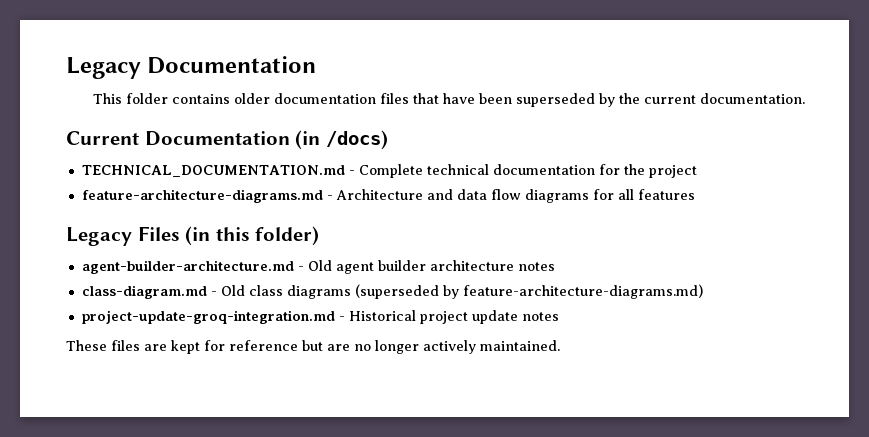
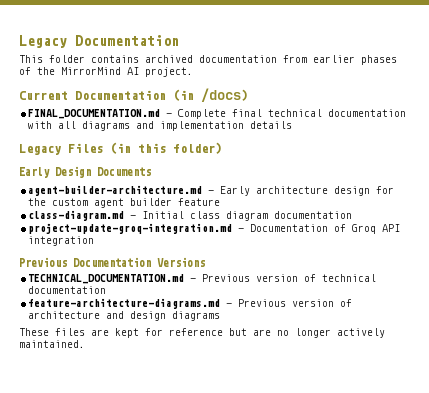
[233,93,805,107] older documentation files that have been superseded by the current documentation. -> [145,55,397,65] [19,67,193,77] archived documentation from earlier phases of the MirrorMind AI project.
[81,165,345,177] TECHNICAL_DOCUMENTATION.md -> [28,109,161,119] FINAL_DOCUMENTATION.md
[426,164,697,178] [81,189,695,203] technical documentation for the project // feature-architecture-diagrams.md - Architecture and data flow diagrams for all features -> [232,109,407,117] [28,121,293,131] final technical documentation with all diagrams and implementation details
(320, 236) none -> [19,166,151,178] // Early Design Documents
[307,260,555,274] [81,284,703,299] [81,310,559,324] Old agent builder architecture notes // class-diagram.md - Old class diagrams (superseded by feature-architecture-diagrams.md) // project-update-groq-integration.md - Historical project update notes -> [220,186,395,196] [28,198,221,208] [28,210,353,221] [28,223,401,234] [28,236,95,246] [19,257,205,267] [28,274,377,284] [28,286,107,294] [28,298,353,309] [28,311,221,321] Early architecture design for the custom agent builder feature // class-diagram.md - Initial class diagram documentation // project-update-groq-integration.md - Documentation of Groq API integration // Previous Documentation Versions // TECHNICAL_DOCUMENTATION.md - Previous version of technical documentation // feature-architecture-diagrams.md - Previous version of architecture and design diagrams

